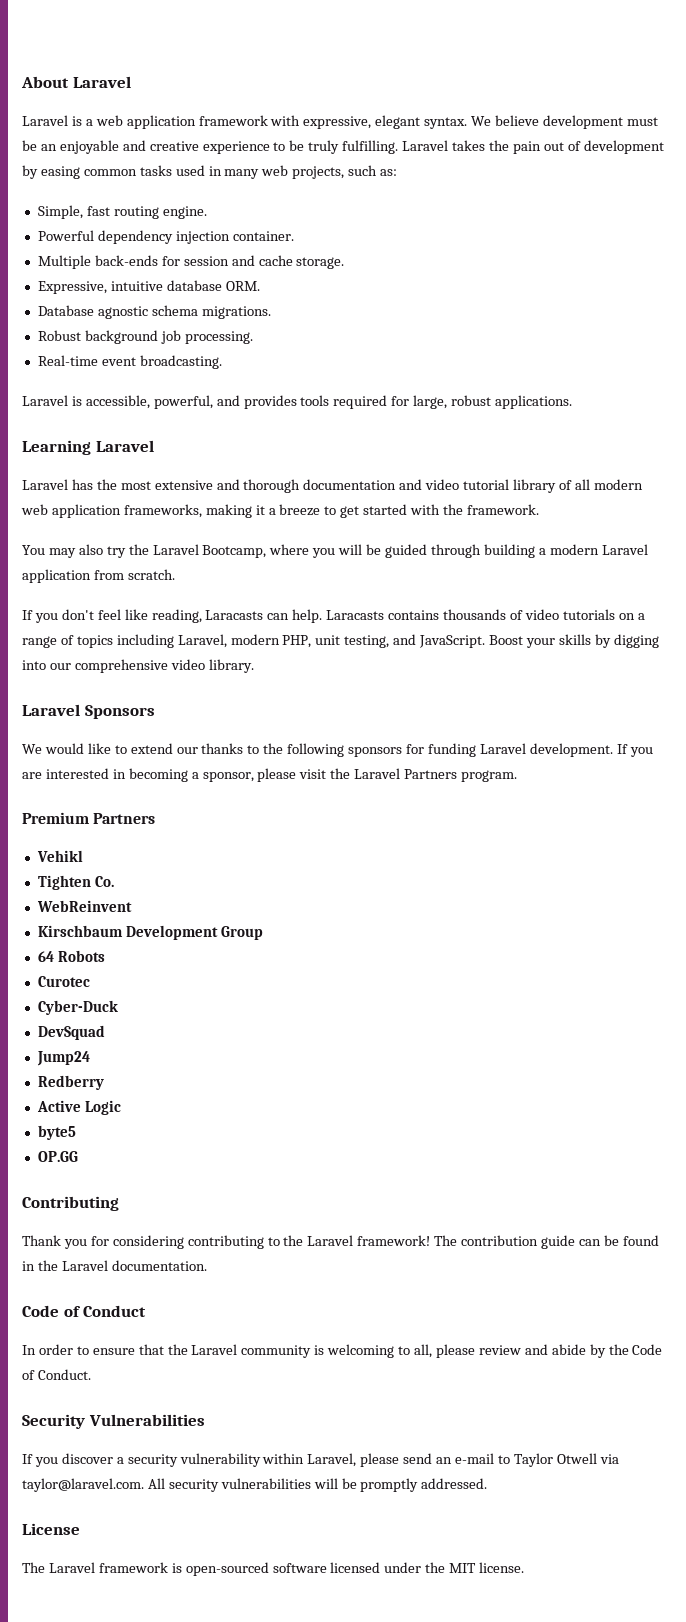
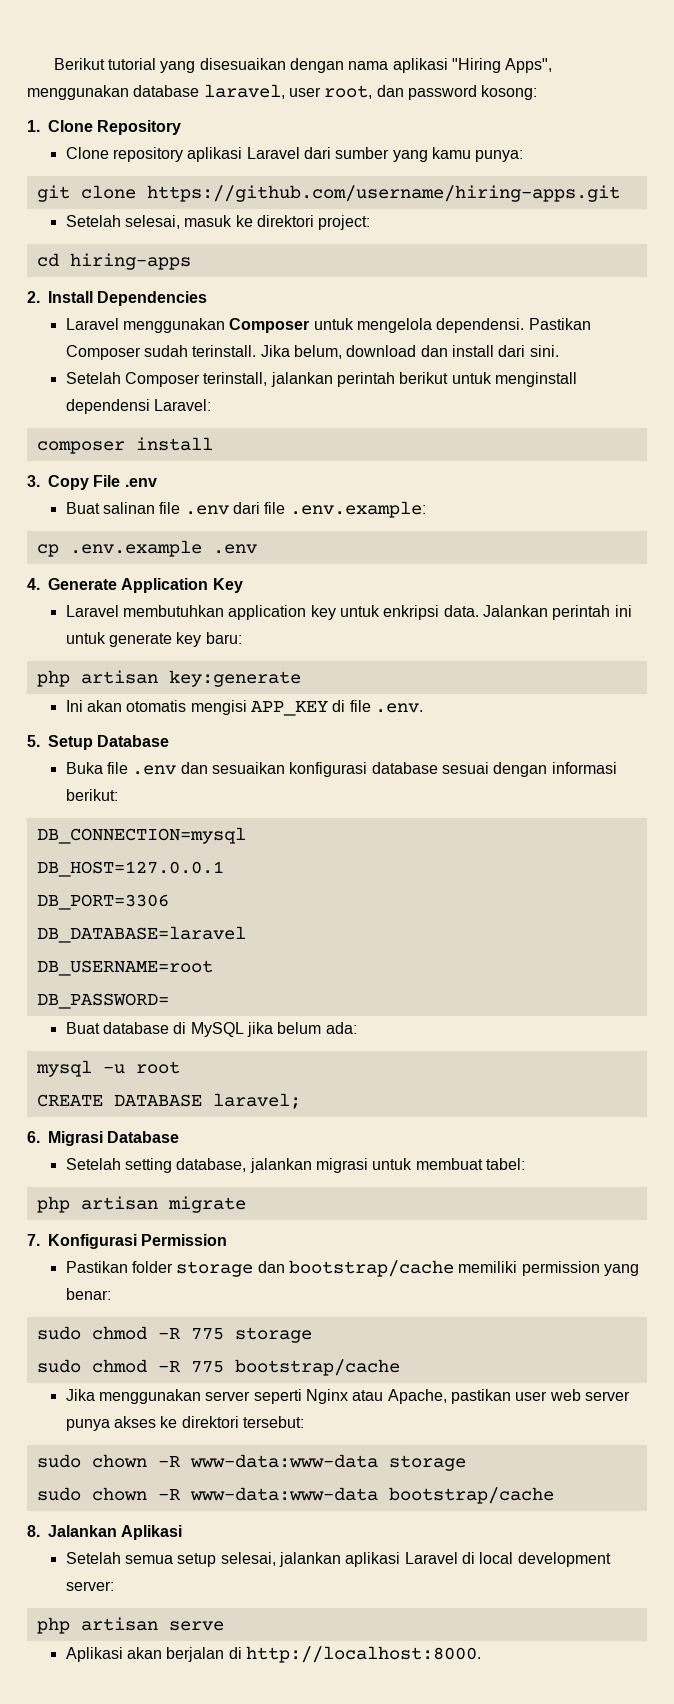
[21,76,131,88] [22,115,658,129] [22,140,664,154] [22,165,398,179] [37,205,207,219] [37,230,294,244] [37,255,345,269] [37,280,260,294] [37,305,271,319] [37,330,253,344] [37,355,222,369] [22,395,573,409] [22,440,154,455] [22,479,643,493] [21,504,539,518] [22,544,648,558] [22,569,175,583] [22,609,645,623] [22,634,659,648] [22,659,254,673] [22,704,155,719] [22,743,653,757] [22,768,518,782] [22,812,156,824] [36,850,83,862] [37,875,114,890] [36,900,132,912] [37,925,263,940] [37,950,105,962] [37,976,90,987] [37,1000,118,1015] [37,1025,105,1040] [36,1051,90,1066] [37,1075,104,1090] [36,1100,121,1115] [37,1125,76,1140] [37,1151,78,1162] [22,1196,119,1211] [22,1235,659,1249] [22,1260,207,1271] [22,1305,147,1317] [22,1344,663,1358] [22,1369,91,1380] [22,1414,205,1429] [22,1453,619,1467] [22,1478,488,1492] [22,1523,80,1535] [22,1562,525,1576] About Laravel // Laravel is a web application framework with expressive, elegant syntax. We believe development must be an enjoyable and creative experience to be truly fulfilling. Laravel takes the pain out of development by easing common tasks used in many web projects, such as: // Simple, fast routing engine. // Powerful dependency injection container. // Multiple back-ends for session and cache storage. // Expressive, intuitive database ORM. // Database agnostic schema migrations. // Robust background job processing. // Real-time event broadcasting. // Laravel is accessible, powerful, and provides tools required for large, robust applications. // Learning Laravel // Laravel has the most extensive and thorough documentation and video tutorial library of all modern web application frameworks, making it a breeze to get started with the framework. // You may also try the Laravel Bootcamp, where you will be guided through building a modern Laravel application from scratch. // If you don't feel like reading, Laracasts can help. Laracasts contains thousands of video tutorials on a range of topics including Laravel, modern PHP, unit testing, and JavaScript. Boost your skills by digging into our comprehensive video library. // Laravel Sponsors // We would like to extend our thanks to the following sponsors for funding Laravel development. If you are interested in becoming a sponsor, please visit the Laravel Partners program. // Premium Partners // Vehikl // Tighten Co. // WebReinvent // Kirschbaum Development Group // 64 Robots // Curotec // Cyber-Duck // DevSquad // Jump24 // Redberry // Active Logic // byte5 // OP.GG // Contributing // Thank you for considering contributing to the Laravel framework! The contribution guide can be found in the Laravel documentation. // Code of Conduct // In order to ensure that the Laravel community is welcoming to all, please review and abide by the Code of Conduct. // Security Vulnerabilities // If you discover a security vulnerability within Laravel, please send an e-mail to Taylor Otwell via taylor@laravel.com. All security vulnerabilities will be promptly addressed. // License // The Laravel framework is open-sourced software licensed under the MIT license. -> [53,58,553,73] [27,84,538,100] [27,120,182,135] [65,147,524,162] [36,185,620,202] [65,215,371,230] [36,253,191,270] [27,291,208,306] [65,318,591,333] [65,345,559,360] [65,372,577,387] [65,399,212,414] [36,437,213,454] [27,475,157,490] [65,501,426,518] [36,540,257,557] [27,578,243,593] [65,605,632,620] [65,632,242,647] [36,670,301,687] [65,700,423,716] [27,735,170,750] [65,762,617,777] [65,789,118,801] [36,827,246,844] [36,861,224,877] [36,894,169,910] [36,926,246,943] [36,960,213,976] [36,993,169,1009] [65,1022,357,1037] [35,1060,180,1077] [36,1093,301,1109] [27,1131,180,1146] [65,1158,525,1173] [36,1196,246,1213] [27,1234,228,1249] [65,1260,639,1277] [65,1288,111,1300] [36,1326,312,1343] [36,1359,400,1376] [65,1389,630,1404] [65,1416,304,1431] [36,1454,466,1471] [36,1487,554,1504] [27,1525,183,1540] [65,1552,611,1567] [65,1581,114,1591] [36,1617,224,1634] [65,1646,481,1663] Berikut tutorial yang disesuaikan dengan nama aplikasi "Hiring Apps", menggunakan database laravel, user root, dan password kosong: // 1. Clone Repository // Clone repository aplikasi Laravel dari sumber yang kamu punya: // git clone https://github.com/username/hiring-apps.git // Setelah selesai, masuk ke direktori project: // cd hiring-apps // 2. Install Dependencies // Laravel menggunakan Composer untuk mengelola dependensi. Pastikan Composer sudah terinstall. Jika belum, download dan install dari sini. // Setelah Composer terinstall, jalankan perintah berikut untuk menginstall dependensi Laravel: // composer install // 3. Copy File .env // Buat salinan file .env dari file .env.example: // cp .env.example .env // 4. Generate Application Key // Laravel membutuhkan application key untuk enkripsi data. Jalankan perintah ini untuk generate key baru: // php artisan key:generate // Ini akan otomatis mengisi APP_KEY di file .env. // 5. Setup Database // Buka file .env dan sesuaikan konfigurasi database sesuai dengan informasi berikut: // DB_CONNECTION=mysql // DB_HOST=127.0.0.1 // DB_PORT=3306 // DB_DATABASE=laravel // DB_USERNAME=root // DB_PASSWORD= // Buat database di MySQL jika belum ada: // mysql -u root // CREATE DATABASE laravel; // 6. Migrasi Database // Setelah setting database, jalankan migrasi untuk membuat tabel: // php artisan migrate // 7. Konfigurasi Permission // Pastikan folder storage dan bootstrap/cache memiliki permission yang benar: // sudo chmod -R 775 storage // sudo chmod -R 775 bootstrap/cache // Jika menggunakan server seperti Nginx atau Apache, pastikan user web server punya akses ke direktori tersebut: // sudo chown -R www-data:www-data storage // sudo chown -R www-data:www-data bootstrap/cache // 8. Jalankan Aplikasi // Setelah semua setup selesai, jalankan aplikasi Laravel di local development server: // php artisan serve // Aplikasi akan berjalan di http://localhost:8000.

